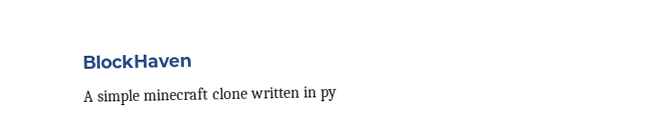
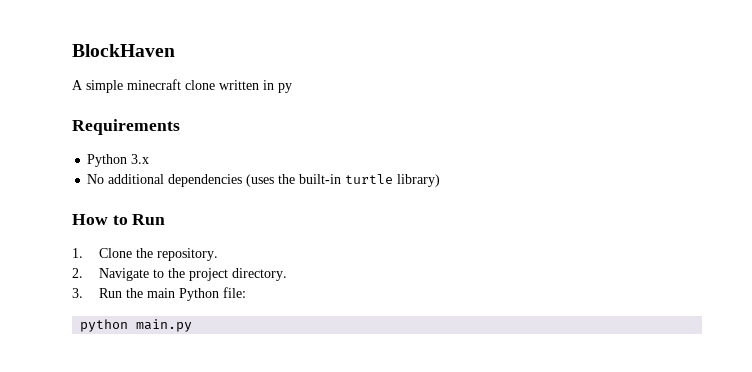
(338, 94) none -> [72,119,180,135] [87,154,150,167] [87,174,441,187] [72,214,166,225] [72,248,218,261] [72,268,287,281] [72,287,246,301] [80,319,193,332] // Requirements // Python 3.x // No additional dependencies (uses the built-in turtle library) // How to Run // 1. Clone the repository. // 2. Navigate to the project directory. // 3. Run the main Python file: // python main.py

